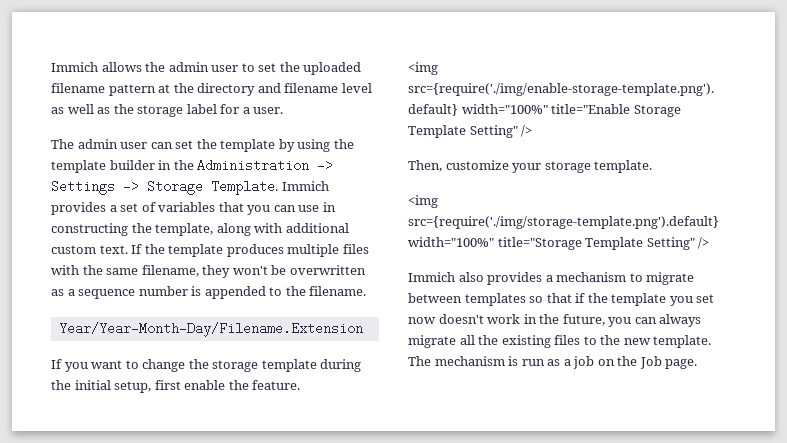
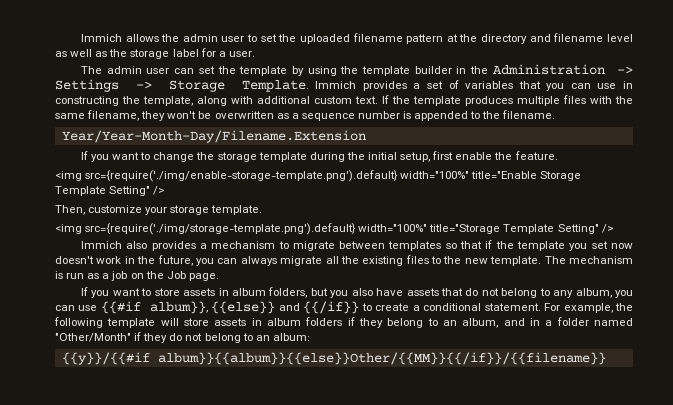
(698, 364) none -> [80,287,633,298] [55,301,633,314] [54,317,633,328] [55,332,310,343] [61,352,606,365] // If you want to store assets in album folders, but you also have assets that do not belong to any album, you can use {{#if album}}, {{else}} and {{/if}} to create a conditional statement. For example, the following template will store assets in album folders if they belong to an album, and in a folder named "Other/Month" if they do not belong to an album: // {{y}}/{{#if album}}{{album}}{{else}}Other/{{MM}}{{/if}}/{{filename}}

